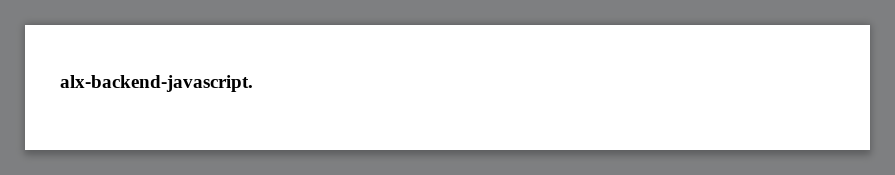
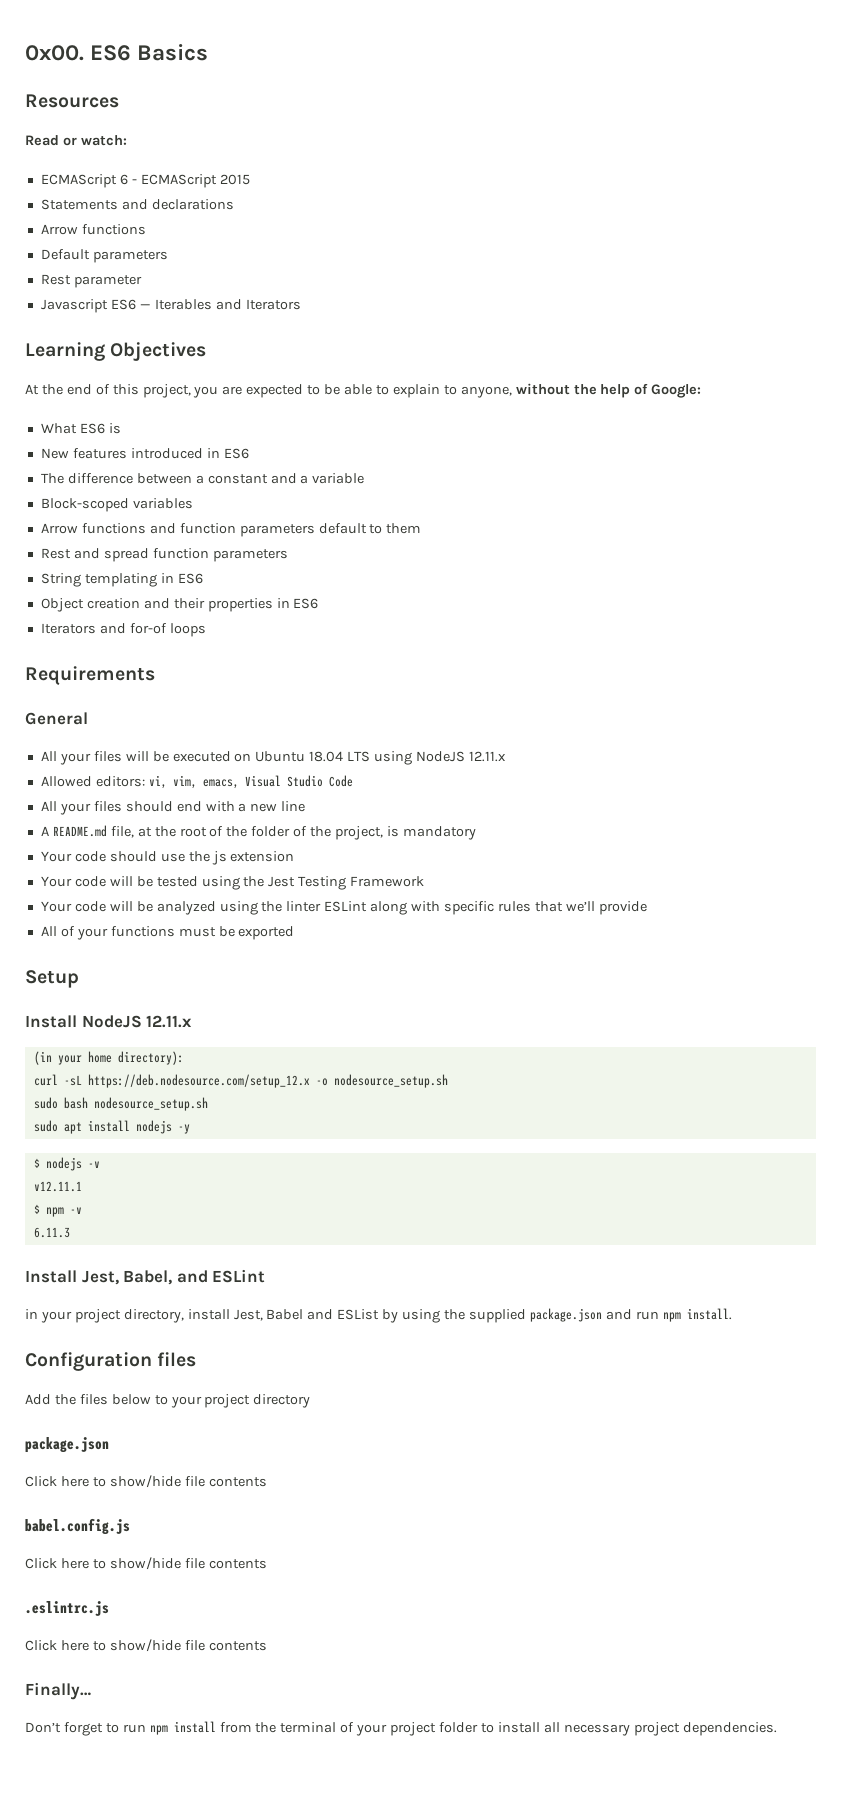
[60,75,253,92] alx-backend-javascript. -> [25,44,209,61] [25,94,119,108] [25,135,127,146] [40,174,250,188] [40,199,234,210] [40,224,146,235] [40,249,168,263] [40,274,142,288] [40,299,301,313] [25,342,207,361] [25,383,702,398] [40,423,121,434] [40,448,249,459] [40,473,365,484] [40,498,193,512] [40,523,422,537] [40,548,288,562] [40,573,203,587] [40,598,319,612] [40,623,206,637] [25,666,155,685] [25,712,88,725] [40,751,506,765] [40,775,353,789] [40,801,306,815] [40,825,476,840] [40,851,295,865] [40,876,425,890] [40,901,647,915] [40,926,295,940] [25,970,79,988] [25,1015,193,1028] [33,1051,184,1065] [33,1074,448,1088] [33,1097,208,1111] [33,1120,190,1134] [33,1157,100,1171] [33,1181,82,1192] [33,1204,82,1217] [33,1227,70,1238] [25,1269,266,1285] [25,1308,732,1323] [25,1352,197,1371] [25,1394,311,1408] [25,1437,109,1453] [25,1475,267,1488] [25,1518,130,1535] [25,1557,267,1570] [25,1601,109,1616] [25,1639,267,1652] [25,1682,91,1700] [25,1721,777,1736] 0x00. ES6 Basics // Resources // Read or watch: // ECMAScript 6 - ECMAScript 2015 // Statements and declarations // Arrow functions // Default parameters // Rest parameter // Javascript ES6 — Iterables and Iterators // Learning Objectives // At the end of this project, you are expected to be able to explain to anyone, without the help of Google: // What ES6 is // New features introduced in ES6 // The difference between a constant and a variable // Block-scoped variables // Arrow functions and function parameters default to them // Rest and spread function parameters // String templating in ES6 // Object creation and their properties in ES6 // Iterators and for-of loops // Requirements // General // All your files will be executed on Ubuntu 18.04 LTS using NodeJS 12.11.x // Allowed editors: vi, vim, emacs, Visual Studio Code // All your files should end with a new line // A README.md file, at the root of the folder of the project, is mandatory // Your code should use the js extension // Your code will be tested using the Jest Testing Framework // Your code will be analyzed using the linter ESLint along with specific rules that we’ll provide // All of your functions must be exported // Setup // Install NodeJS 12.11.x // (in your home directory): // curl -sL https://deb.nodesource.com/setup_12.x -o nodesource_setup.sh // sudo bash nodesource_setup.sh // sudo apt install nodejs -y // $ nodejs -v // v12.11.1 // $ npm -v // 6.11.3 // Install Jest, Babel, and ESLint // in your project directory, install Jest, Babel and ESList by using the supplied package.json and run npm install. // Configuration files // Add the files below to your project directory // package.json // Click here to show/hide file contents // babel.config.js // Click here to show/hide file contents // .eslintrc.js // Click here to show/hide file contents // Finally… // Don’t forget to run npm install from the terminal of your project folder to install all necessary project dependencies.

